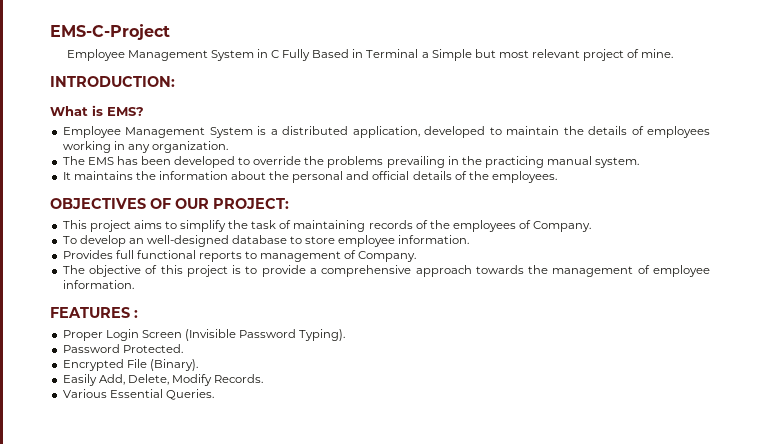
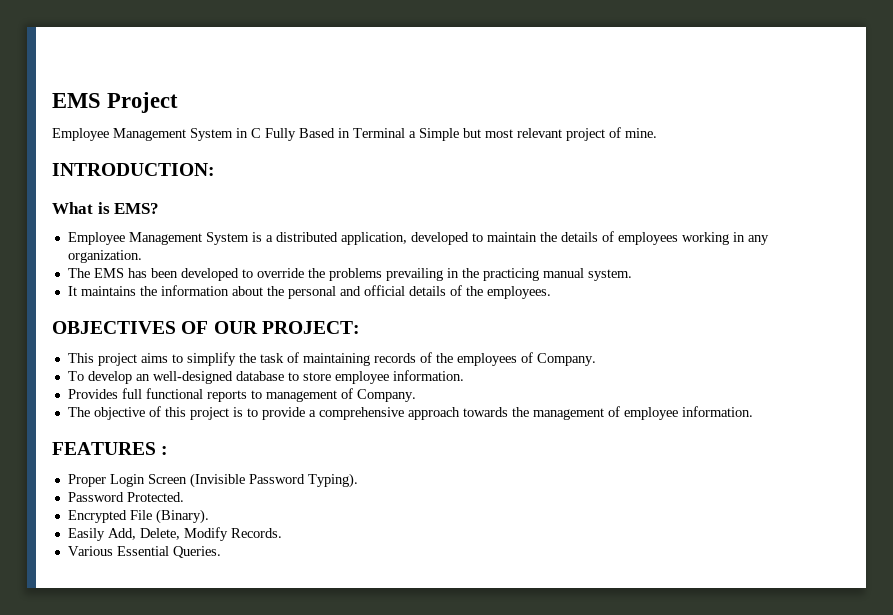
[50,24,170,40] EMS-C-Project -> [52,92,179,113] EMS Project

